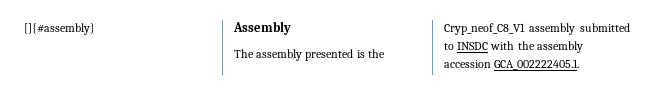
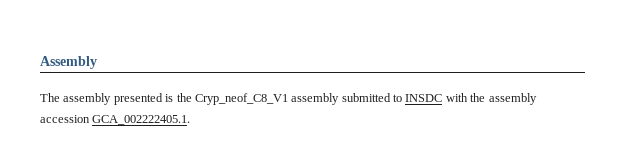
[24,23,95,35] []{#assembly} // -> (40, 62) none

